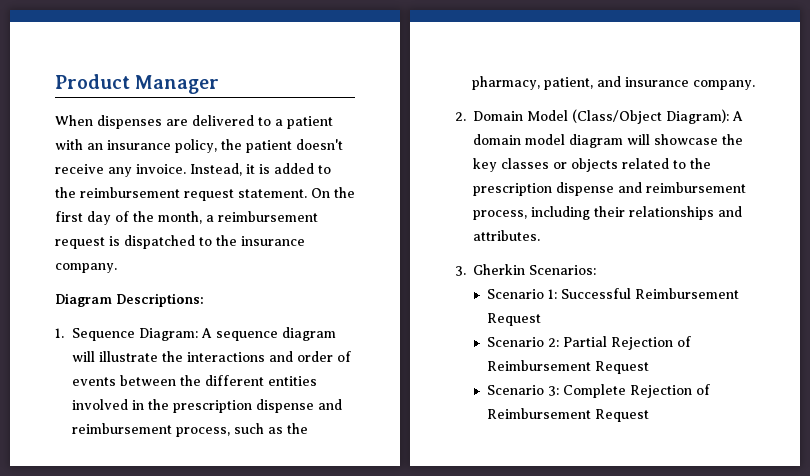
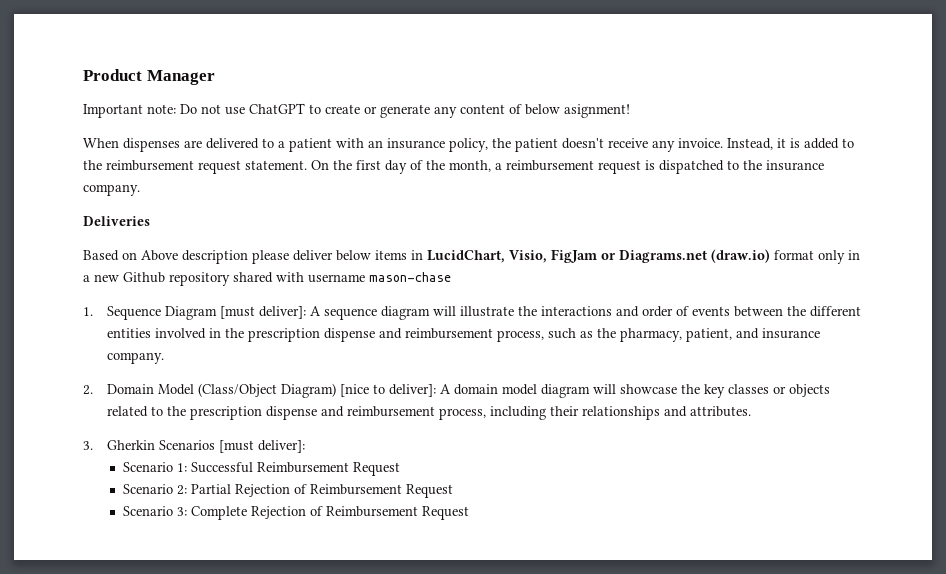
(220, 84) none -> [83,103,630,118] // Important note: Do not use ChatGPT to create or generate any content of below asignment!
[55,293,204,307] Diagram Descriptions: -> [83,216,150,226] [83,249,860,264] [83,272,451,286] Deliveries // Based on Above description please deliver below items in LucidChart, Visio, FigJam or Diagrams.net (draw.io) format only in a new Github repository shared with username mason-chase
[138,328,198,341] Diagram: -> [165,306,307,320] Diagram [must deliver]:
[666,109,729,124] Diagram): -> [281,383,437,398] Diagram) [nice to deliver]:
[529,265,596,275] Scenarios: -> [159,440,306,453] Scenarios [must deliver]:

